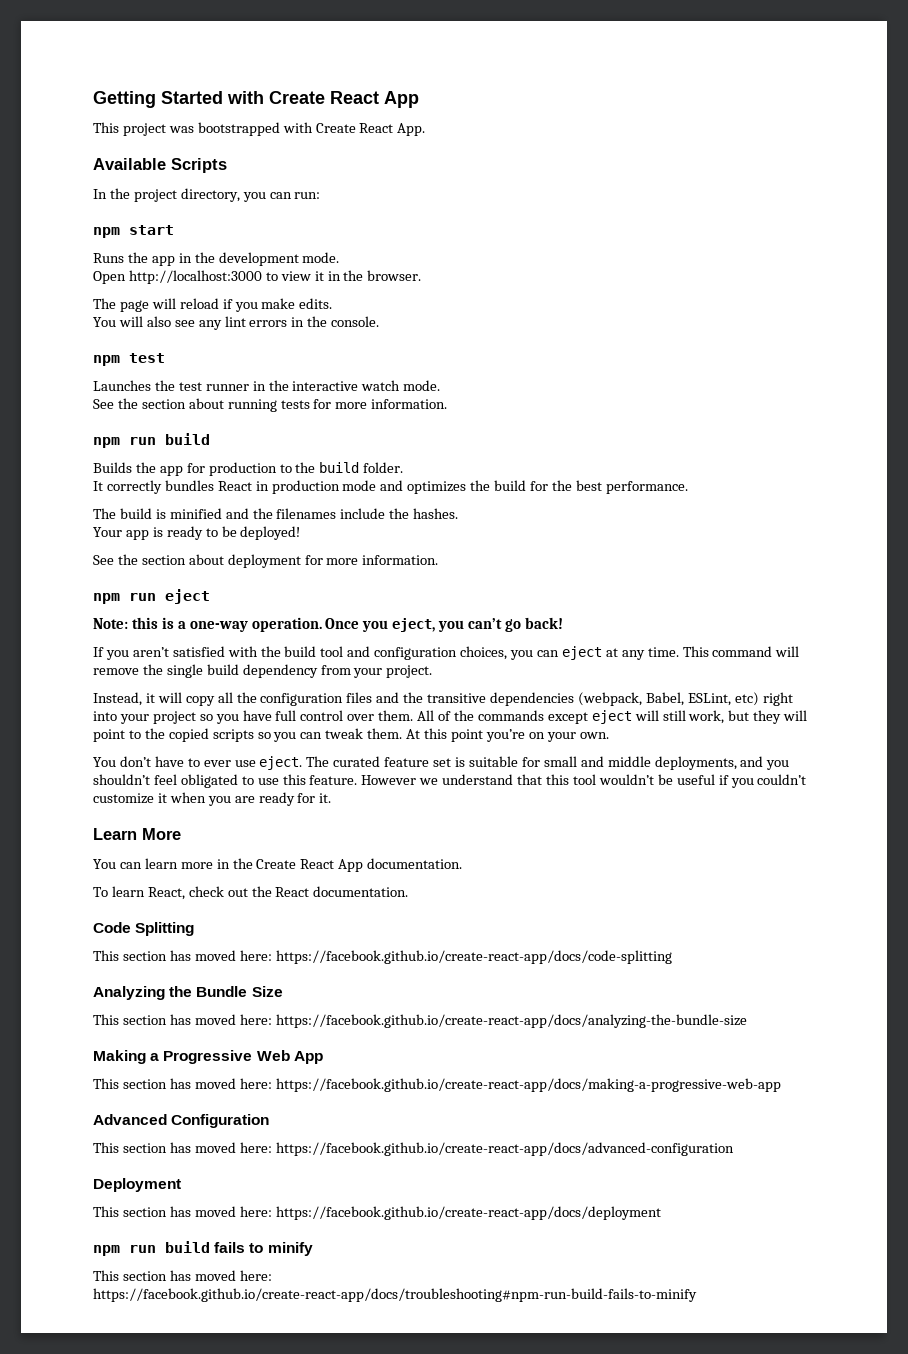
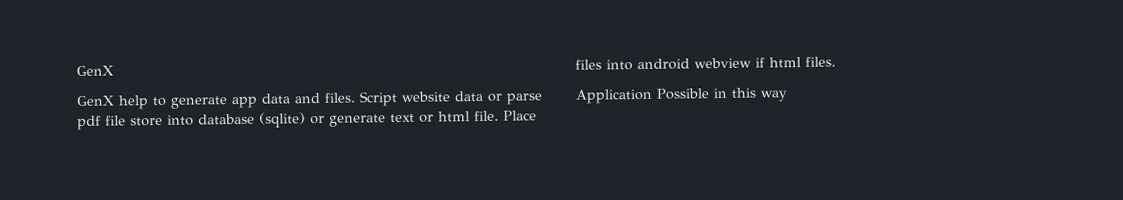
[93,91,419,108] [93,122,426,136] [93,158,227,173] [93,188,321,202] [93,225,174,238] [93,252,340,266] [93,270,422,284] [93,298,333,312] [93,316,380,330] [93,353,165,366] [93,380,441,391] [93,398,448,412] [93,433,210,448] [93,462,404,476] [93,480,688,494] [93,508,459,519] [93,526,301,540] [93,554,439,568] [93,589,210,604] [93,617,563,632] [93,646,800,660] [93,664,433,678] [93,692,793,706] [93,710,808,724] [93,728,609,742] [93,756,790,770] [93,774,807,788] [93,792,332,806] [93,828,181,840] [93,858,463,872] [93,886,409,900] [93,922,195,936] [93,950,672,964] [93,986,283,1000] [93,1014,747,1028] [93,1050,323,1064] [93,1078,781,1092] [93,1114,270,1128] [93,1142,734,1156] [93,1178,181,1192] [93,1206,661,1220] [93,1241,313,1256] [93,1270,272,1281] [93,1288,697,1302] Getting Started with Create React App // This project was bootstrapped with Create React App. // Available Scripts // In the project directory, you can run: // npm start // Runs the app in the development mode. // Open http://localhost:3000 to view it in the browser. // The page will reload if you make edits. // You will also see any lint errors in the console. // npm test // Launches the test runner in the interactive watch mode. // See the section about running tests for more information. // npm run build // Builds the app for production to the build folder. // It correctly bundles React in production mode and optimizes the build for the best performance. // The build is minified and the filenames include the hashes. // Your app is ready to be deployed! // See the section about deployment for more information. // npm run eject // Note: this is a one-way operation. Once you eject, you can’t go back! // If you aren’t satisfied with the build tool and configuration choices, you can eject at any time. This command will remove the single build dependency from your project. // Instead, it will copy all the configuration files and the transitive dependencies (webpack, Babel, ESLint, etc) right into your project so you have full control over them. All of the commands except eject will still work, but they will point to the copied scripts so you can tweak them. At this point you’re on your own. // You don’t have to ever use eject. The curated feature set is suitable for small and middle deployments, and you shouldn’t feel obligated to use this feature. However we understand that this tool wouldn’t be useful if you couldn’t customize it when you are ready for it. // Learn More // You can learn more in the Create React App documentation. // To learn React, check out the React documentation. // Code Splitting // This section has moved here: https://facebook.github.io/create-react-app/docs/code-splitting // Analyzing the Bundle Size // This section has moved here: https://facebook.github.io/create-react-app/docs/analyzing-the-bundle-size // Making a Progressive Web App // This section has moved here: https://facebook.github.io/create-react-app/docs/making-a-progressive-web-app // Advanced Configuration // This section has moved here: https://facebook.github.io/create-react-app/docs/advanced-configuration // Deployment // This section has moved here: https://facebook.github.io/create-react-app/docs/deployment // npm run build fails to minify // This section has moved here: https://facebook.github.io/create-react-app/docs/troubleshooting#npm-run-build-fails-to-minify -> [76,65,114,77] [76,90,543,110] [77,110,537,131] [575,56,836,71] [575,87,788,104] GenX // GenX help to generate app data and files. Script website data or parse pdf file store into database (sqlite) or generate text or html file. Place files into android webview if html files. // Application Possible in this way

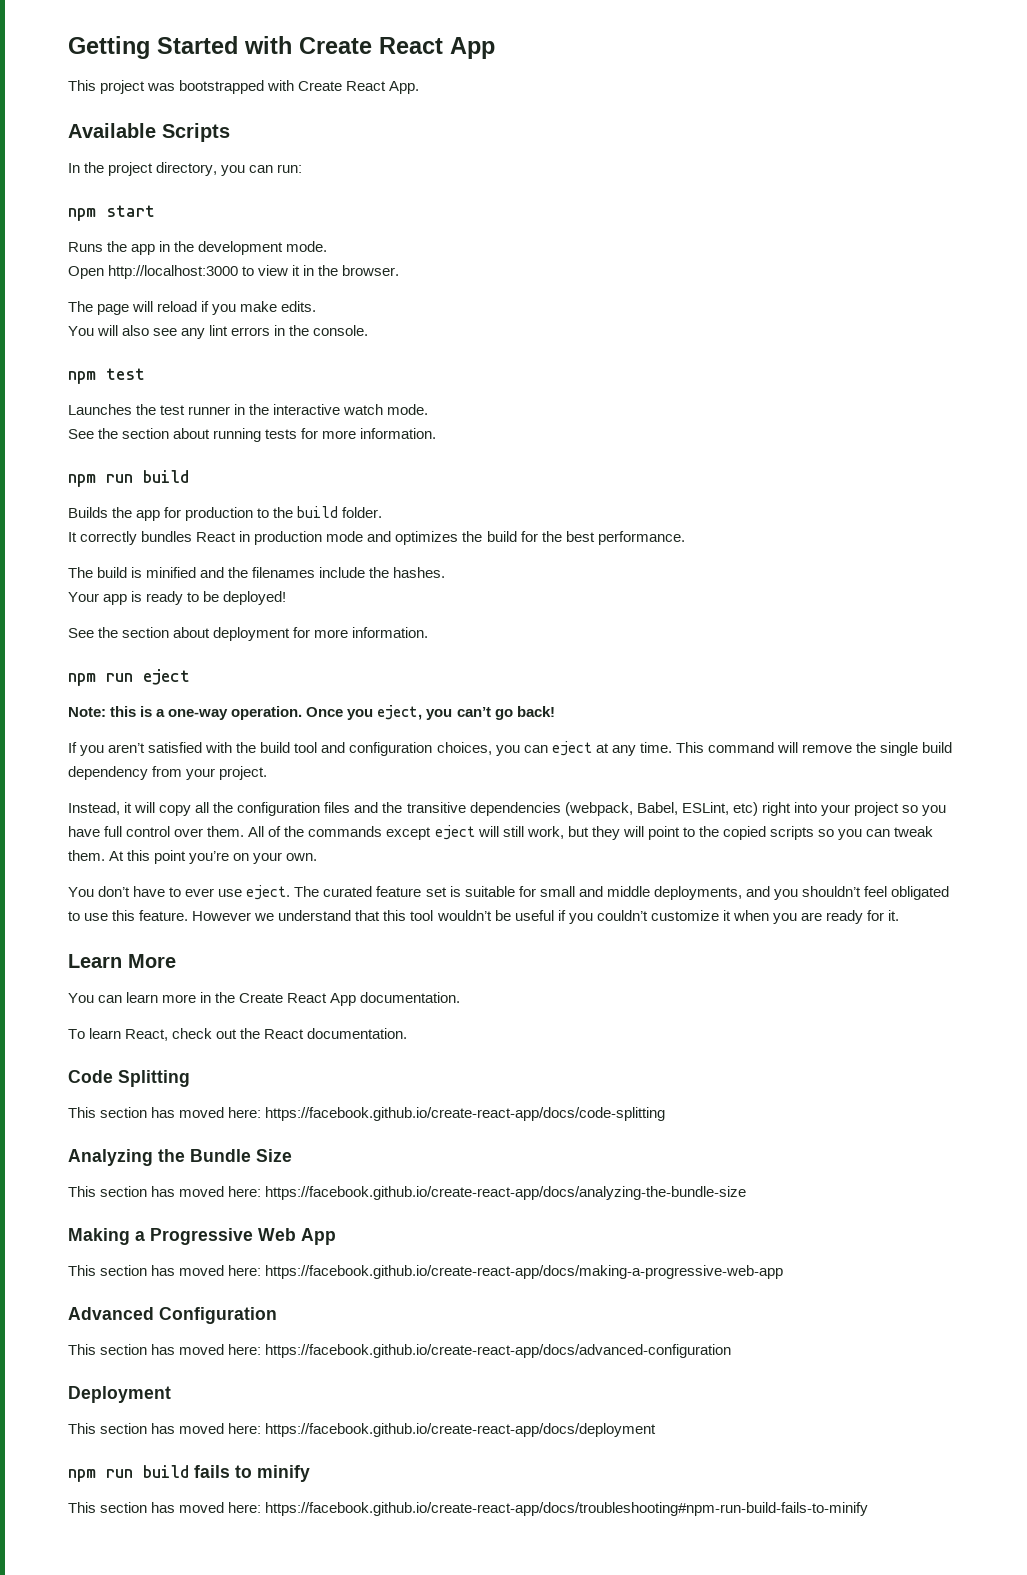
[76,65,114,77] [76,90,543,110] [77,110,537,131] [575,56,836,71] [575,87,788,104] GenX // GenX help to generate app data and files. Script website data or parse pdf file store into database (sqlite) or generate text or html file. Place files into android webview if html files. // Application Possible in this way -> [68,36,495,59] [68,80,420,94] [68,123,230,142] [68,162,303,176] [68,205,155,221] [68,241,328,255] [68,265,400,279] [68,301,317,315] [68,325,369,339] [68,368,145,384] [68,404,429,415] [68,428,437,442] [68,470,189,487] [68,506,383,521] [68,531,685,545] [68,567,446,578] [68,591,287,605] [68,627,429,641] [68,669,190,686] [68,705,555,720] [68,741,953,756] [68,766,268,780] [68,802,947,816] [68,825,934,840] [68,850,318,864] [68,885,950,900] [68,910,900,924] [68,954,176,968] [68,992,461,1006] [68,1028,408,1041] [68,1070,190,1087] [68,1107,666,1121] [68,1149,292,1166] [68,1186,747,1200] [68,1228,336,1245] [68,1265,784,1279] [68,1307,277,1324] [68,1344,732,1358] [68,1386,171,1403] [68,1423,657,1437] [68,1465,310,1482] [68,1502,869,1516] Getting Started with Create React App // This project was bootstrapped with Create React App. // Available Scripts // In the project directory, you can run: // npm start // Runs the app in the development mode. // Open http://localhost:3000 to view it in the browser. // The page will reload if you make edits. // You will also see any lint errors in the console. // npm test // Launches the test runner in the interactive watch mode. // See the section about running tests for more information. // npm run build // Builds the app for production to the build folder. // It correctly bundles React in production mode and optimizes the build for the best performance. // The build is minified and the filenames include the hashes. // Your app is ready to be deployed! // See the section about deployment for more information. // npm run eject // Note: this is a one-way operation. Once you eject, you can’t go back! // If you aren’t satisfied with the build tool and configuration choices, you can eject at any time. This command will remove the single build dependency from your project. // Instead, it will copy all the configuration files and the transitive dependencies (webpack, Babel, ESLint, etc) right into your project so you have full control over them. All of the commands except eject will still work, but they will point to the copied scripts so you can tweak them. At this point you’re on your own. // You don’t have to ever use eject. The curated feature set is suitable for small and middle deployments, and you shouldn’t feel obligated to use this feature. However we understand that this tool wouldn’t be useful if you couldn’t customize it when you are ready for it. // Learn More // You can learn more in the Create React App documentation. // To learn React, check out the React documentation. // Code Splitting // This section has moved here: https://facebook.github.io/create-react-app/docs/code-splitting // Analyzing the Bundle Size // This section has moved here: https://facebook.github.io/create-react-app/docs/analyzing-the-bundle-size // Making a Progressive Web App // This section has moved here: https://facebook.github.io/create-react-app/docs/making-a-progressive-web-app // Advanced Configuration // This section has moved here: https://facebook.github.io/create-react-app/docs/advanced-configuration // Deployment // This section has moved here: https://facebook.github.io/create-react-app/docs/deployment // npm run build fails to minify // This section has moved here: https://facebook.github.io/create-react-app/docs/troubleshooting#npm-run-build-fails-to-minify

